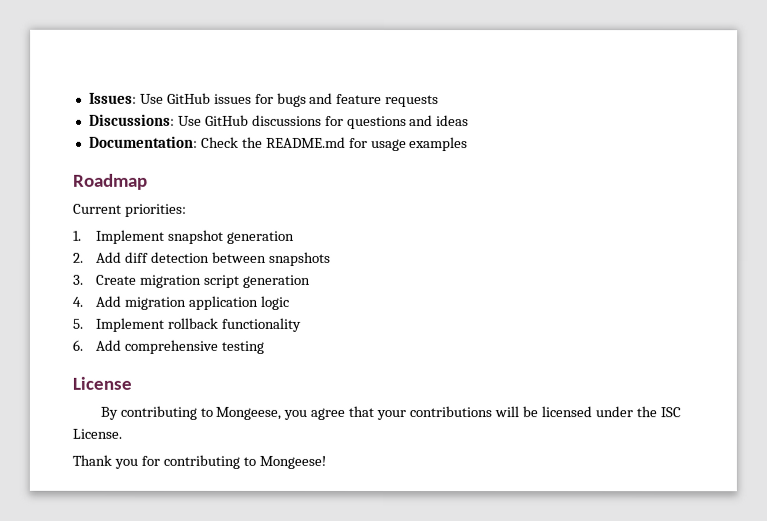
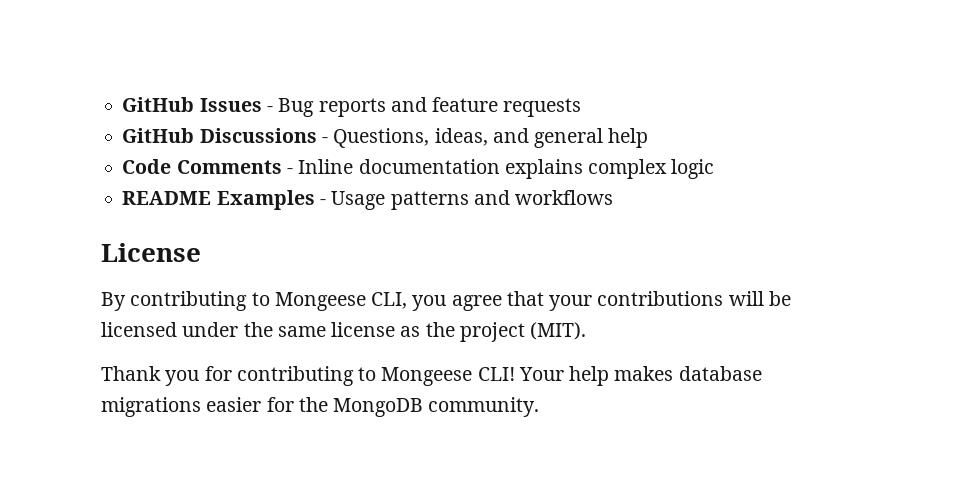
[88,92,440,108] [88,113,470,130] [88,135,469,152] [73,173,148,190] [73,203,187,217] [73,229,296,244] [72,251,332,266] [72,274,311,288] [72,295,290,310] [72,317,302,332] [72,339,265,354] Issues: Use GitHub issues for bugs and feature requests // Discussions: Use GitHub discussions for questions and ideas // Documentation: Check the README.md for usage examples // Roadmap // Current priorities: // 1. Implement snapshot generation // 2. Add diff detection between snapshots // 3. Create migration script generation // 4. Add migration application logic // 5. Implement rollback functionality // 6. Add comprehensive testing -> [122,97,582,117] [122,128,649,148] [122,159,715,179] [122,190,614,210] GitHub Issues - Bug reports and feature requests // GitHub Discussions - Questions, ideas, and general help // Code Comments - Inline documentation explains complex logic // README Examples - Usage patterns and workflows
[215,406,282,420] Mongeese, -> [274,292,408,311] Mongeese CLI,
[659,407,681,418] [72,428,122,439] ISC License. -> [277,322,587,342] same license as the project (MIT).
[258,455,326,469] Mongeese! -> [381,366,762,386] [101,397,540,417] Mongeese CLI! Your help makes database migrations easier for the MongoDB community.

